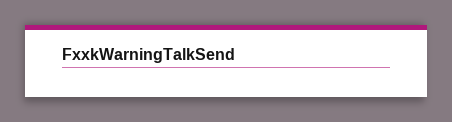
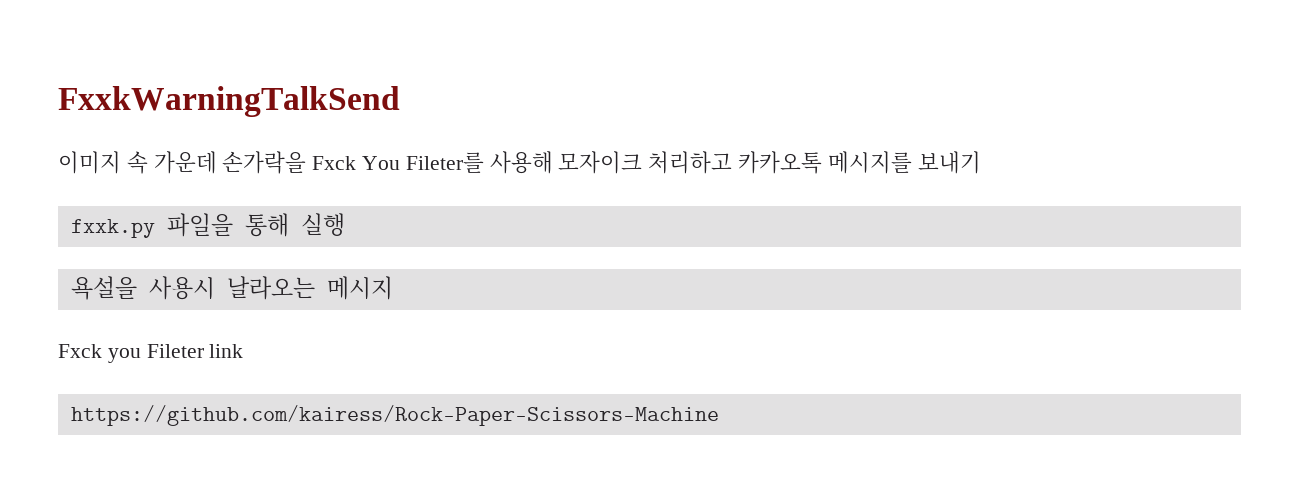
(235, 55) none -> [58,151,981,174] [70,213,345,238] [70,276,393,300] [58,344,244,363] [70,405,719,426] // 이미지 속 가운데 손가락을 Fxck You Fileter를 사용해 모자이크 처리하고 카카오톡 메시지를 보내기 // fxxk.py 파일을 통해 실행 // 욕설을 사용시 날라오는 메시지 // Fxck you Fileter link // https://github.com/kairess/Rock-Paper-Scissors-Machine

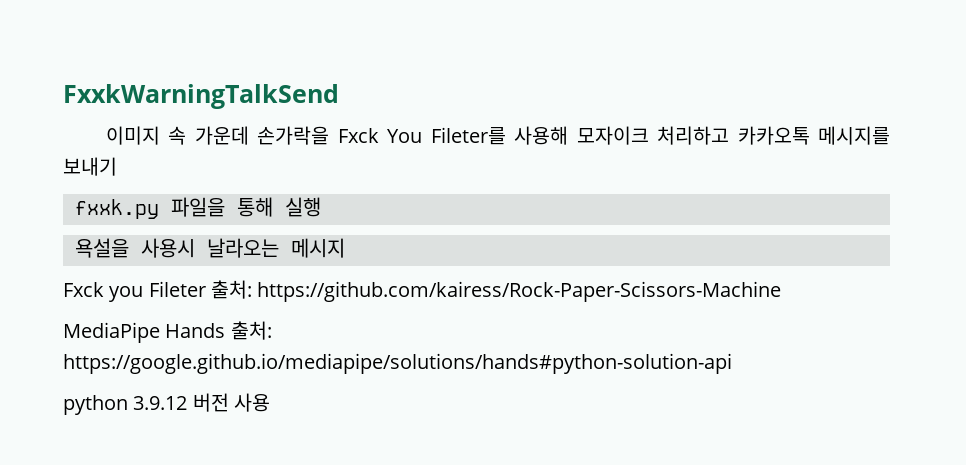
[209,344,244,358] [70,405,719,426] link // https://github.com/kairess/Rock-Paper-Scissors-Machine -> [210,280,782,302] [63,321,272,343] [63,353,732,374] [63,393,270,415] 출처: https://github.com/kairess/Rock-Paper-Scissors-Machine // MediaPipe Hands 출처: https://google.github.io/mediapipe/solutions/hands#python-solution-api // python 3.9.12 버전 사용

